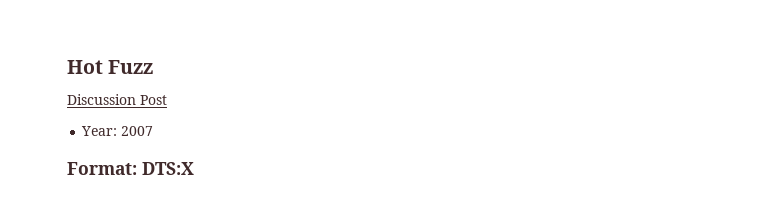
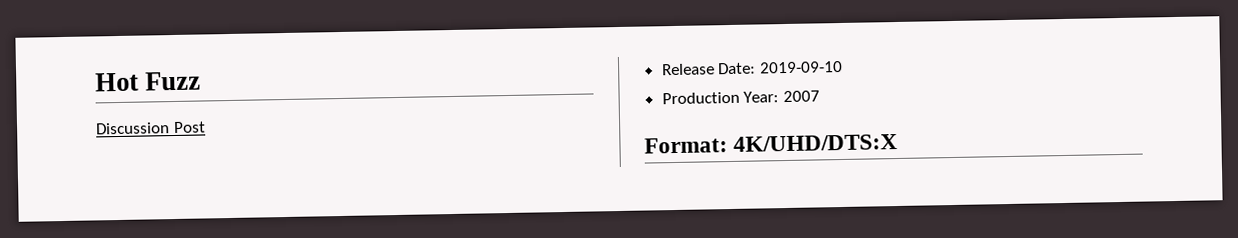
(167, 100) none -> [661,60,843,76] [661,91,740,105] Release Date: 2019-09-10 // Production
[142,162,194,175] DTS:X -> [733,133,899,152] 4K/UHD/DTS:X

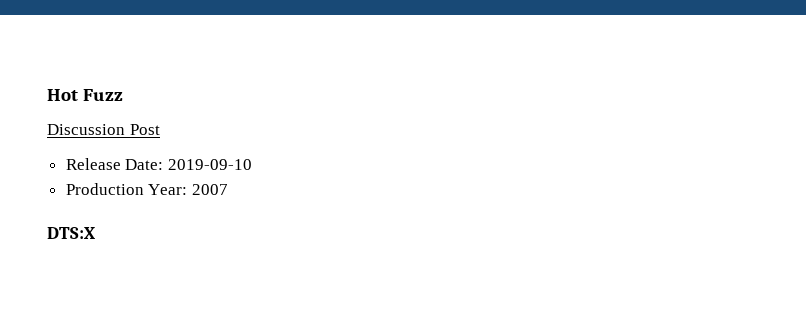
[644,133,899,154] Format: 4K/UHD/DTS:X -> [47,227,96,239] DTS:X

